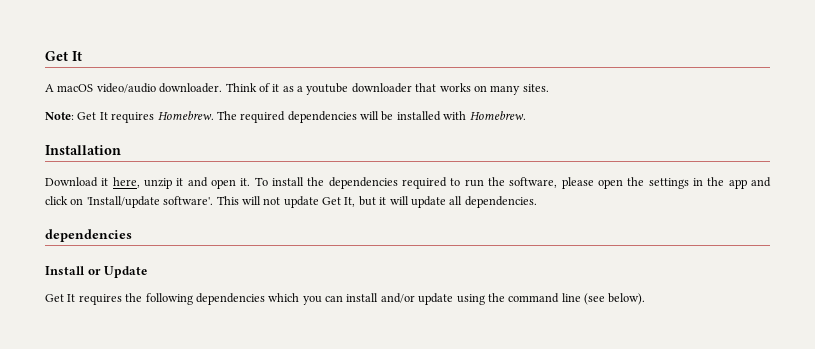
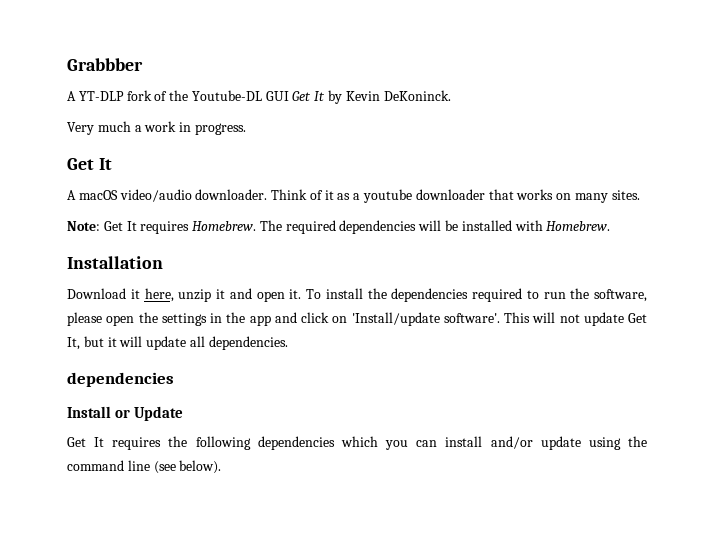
(45, 56) none -> [67,58,143,71] [67,90,451,104] [67,121,246,135] Grabbber // A YT-DLP fork of the Youtube-DL GUI Get It by Kevin DeKoninck. // Very much a work in progress. //

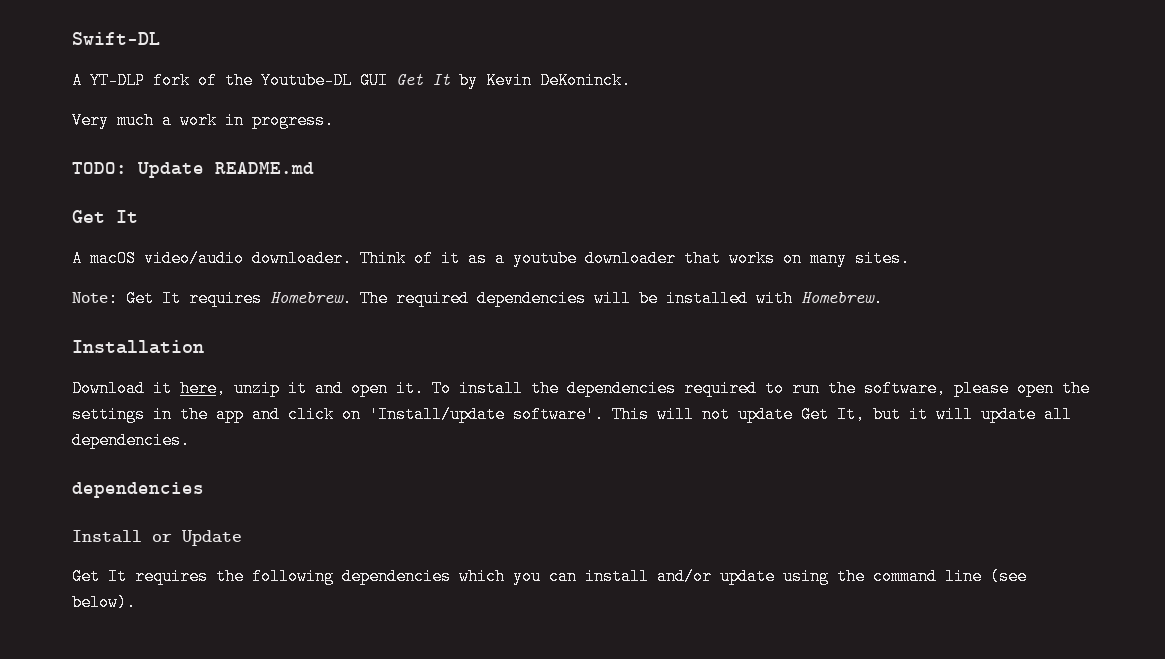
[67,58,143,71] Grabbber -> [72,32,160,45] Swift-DL
(246, 129) none -> [72,162,314,178] // TODO: Update README.md

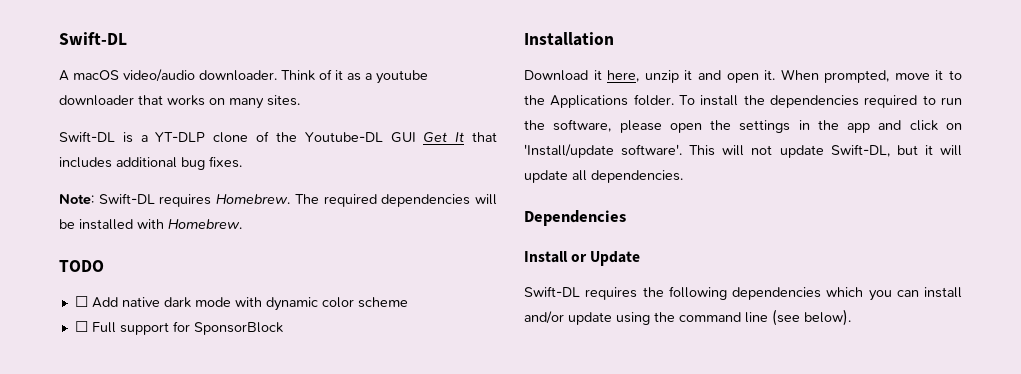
[72,32,160,45] [72,72,631,89] [72,112,334,129] [72,162,314,178] [72,210,138,223] Swift-DL // A YT-DLP fork of the Youtube-DL GUI Get It by Kevin DeKoninck. // Very much a work in progress. // TODO: Update README.md // Get It -> [59,32,127,45] Swift-DL
[72,290,181,307] Note: Get It -> [59,131,497,143] [59,156,242,170] [59,193,155,205] Swift-DL is a YT-DLP clone of the Youtube-DL GUI Get It that includes additional bug fixes. // Note: Swift-DL
(883, 298) none -> [59,260,104,272] [74,296,408,311] [74,321,283,335] // TODO // ☐ Add native dark mode with dynamic color scheme // ☐ Full support for SponsorBlock
(424, 388) none -> [780,69,962,83] [524,94,674,108] When prompted, move it to the Applications folder.
[801,406,865,423] Get It, -> [830,144,890,157] Swift-DL,
[72,482,204,498] dependencies -> [524,210,626,226] Dependencies
[72,568,127,585] Get It -> [524,286,580,297] Swift-DL

